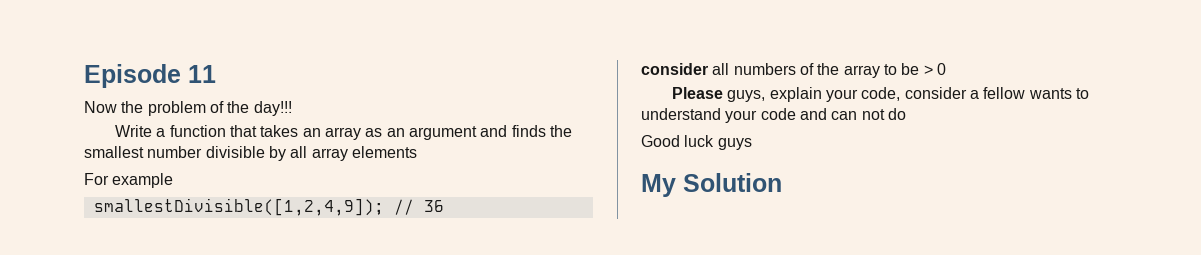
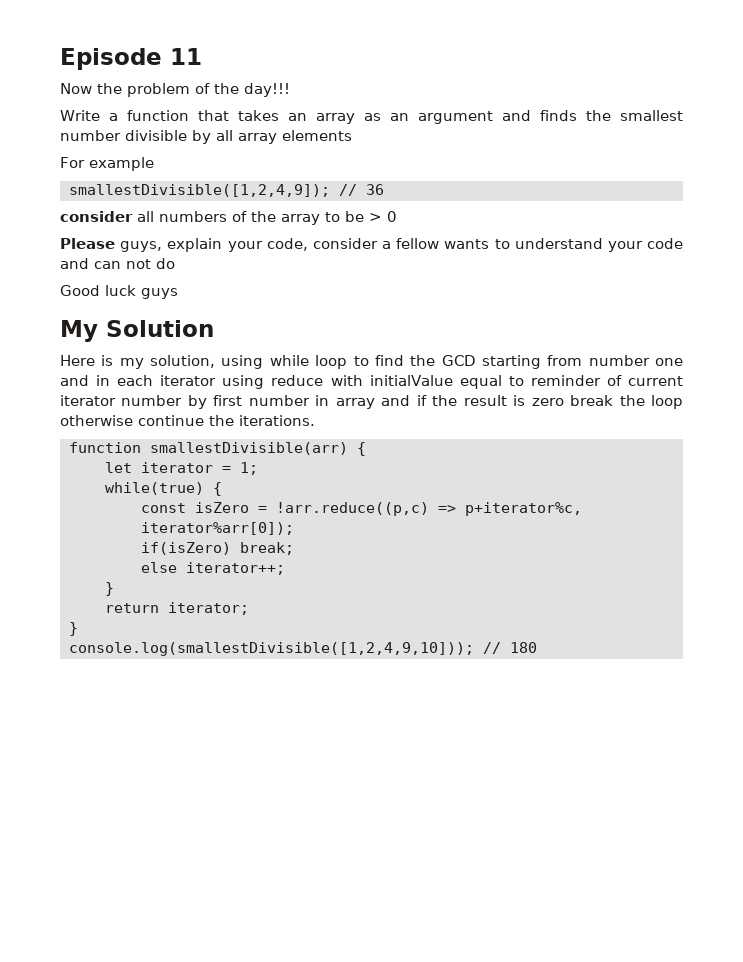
(782, 182) none -> [60,355,683,369] [60,375,683,389] [60,395,683,409] [60,415,315,426] [68,442,366,456] [104,462,258,475] [104,482,222,496] [140,502,582,516] [140,522,294,535] [140,542,294,555] [140,562,285,575] [104,582,114,596] [104,602,249,615] [68,622,78,636] [68,642,537,656] // Here is my solution, using while loop to find the GCD starting from number one and in each iterator using reduce with initialValue equal to reminder of current iterator number by first number in array and if the result is zero break the loop otherwise continue the iterations. // function smallestDivisible(arr) { // let iterator = 1; // while(true) { // const isZero = !arr.reduce((p,c) => p+iterator%c, iterator%arr[0]); // if(isZero) break; // else iterator++; // } // return iterator; // } // console.log(smallestDivisible([1,2,4,9,10])); // 180

